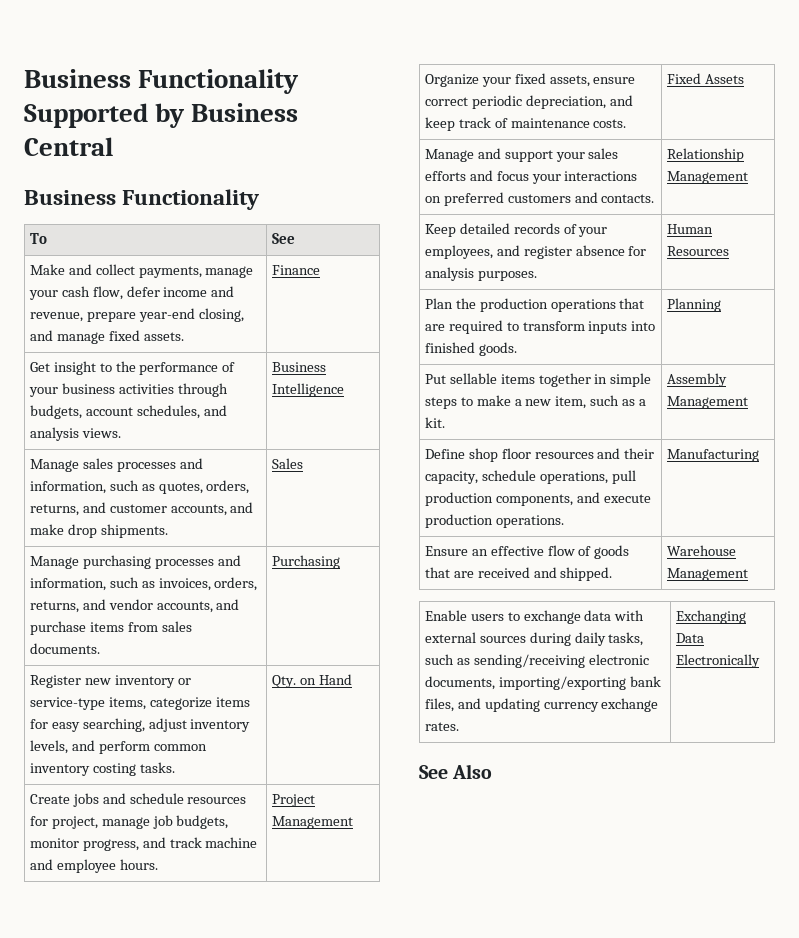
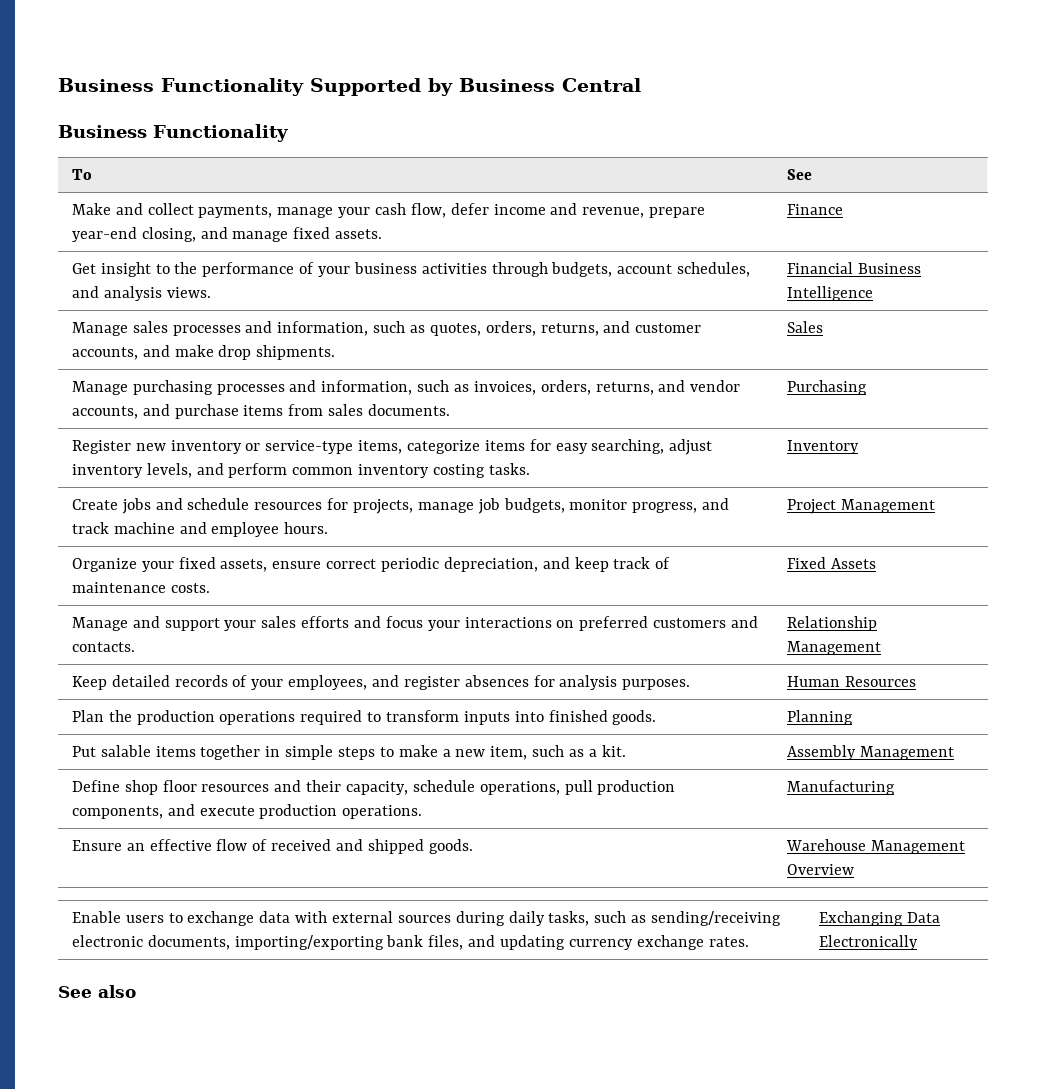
(121, 433) none -> [786,262,853,274] Financial
[271,674,352,688] Qty. on Hand -> [786,440,859,454] Inventory
[51,816,98,829] project, -> [352,499,413,514] projects,
[575,245,625,256] absence -> [464,675,529,687] absences
[619,298,645,309] [424,324,445,331] that are -> (296, 718) none
[449,373,497,384] sellable -> [100,745,151,757] salable
[594,545,630,559] [424,567,613,581] goods that are received and shipped. -> [271,839,473,854] received and shipped goods.
(748, 574) none -> [786,864,854,875] Overview
[452,764,493,779] Also -> [98,985,136,998] also

